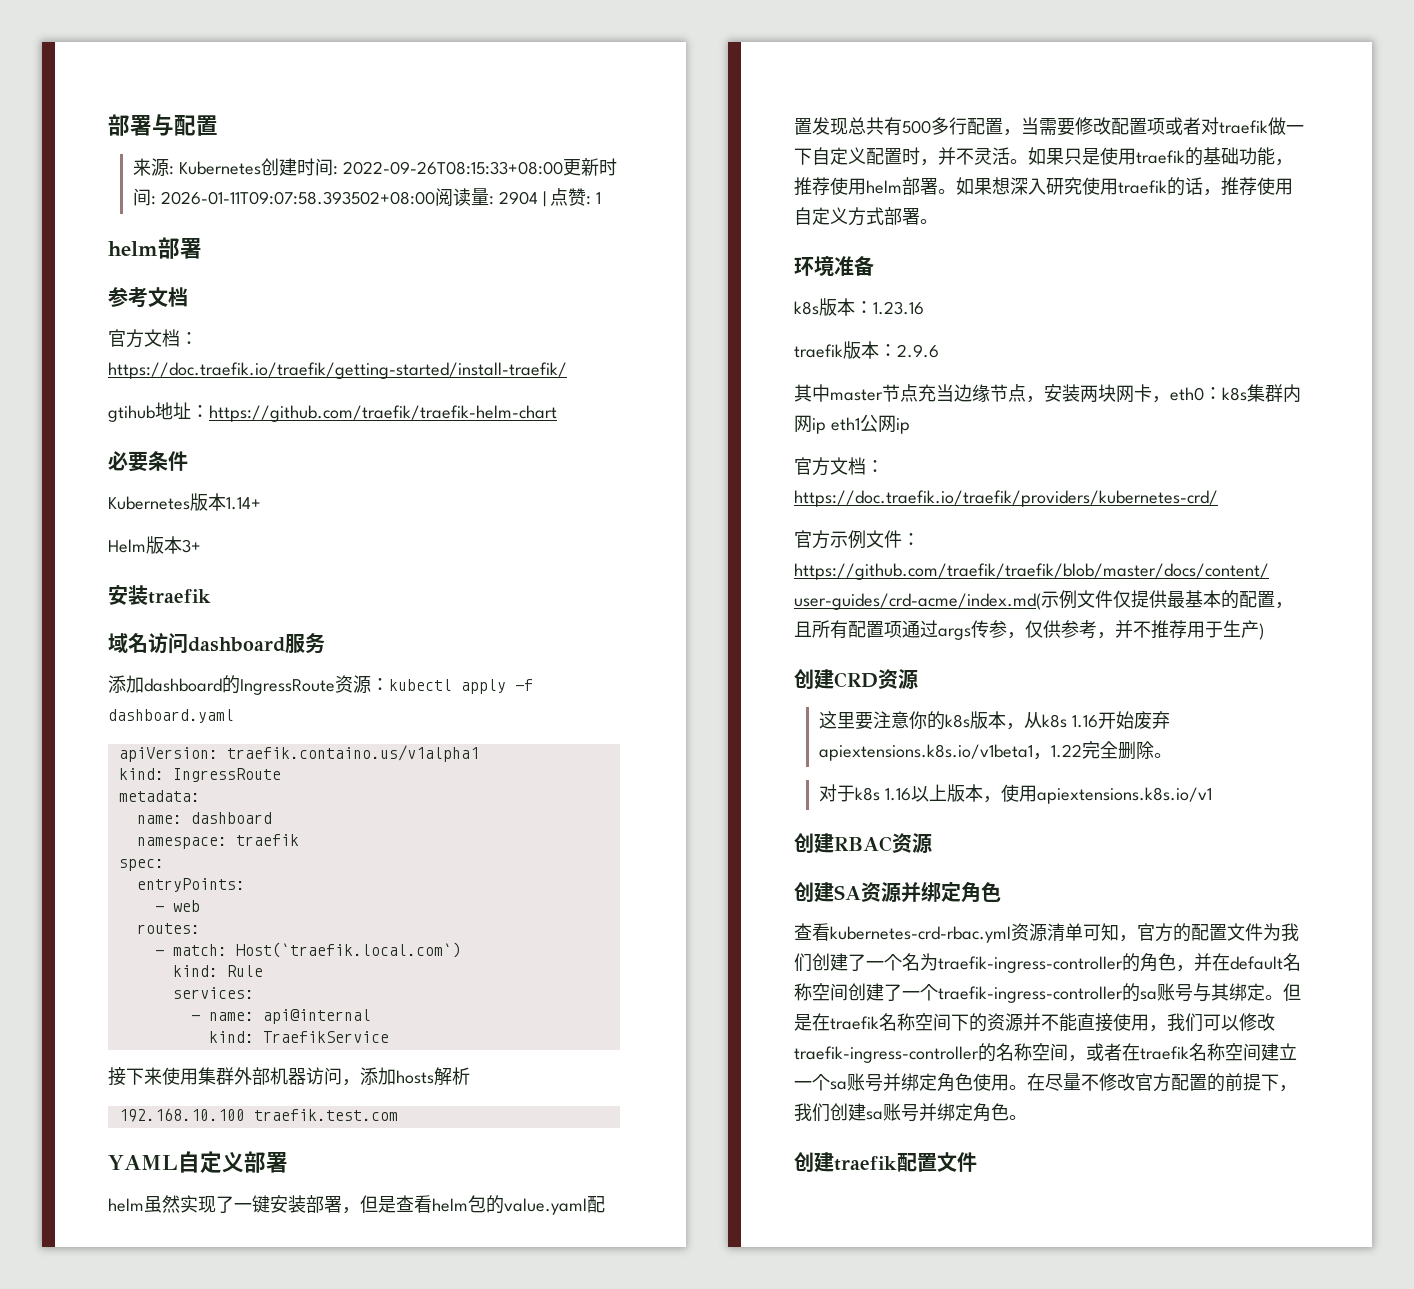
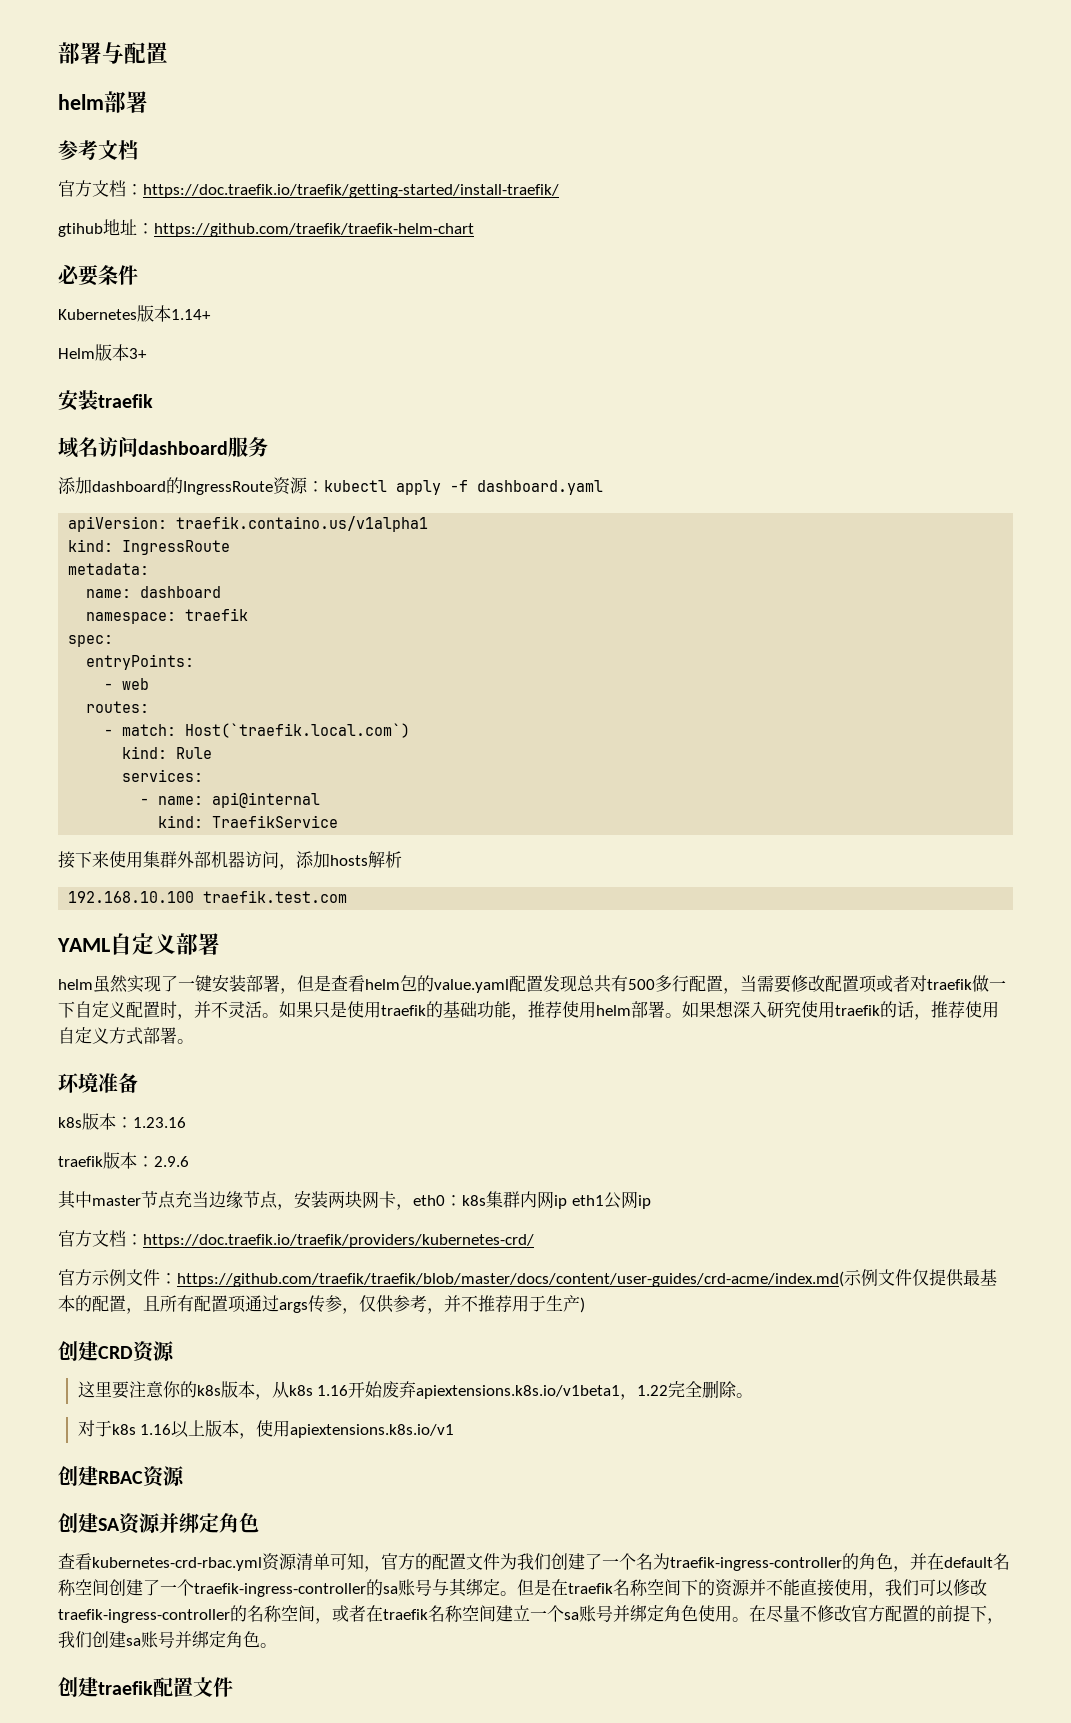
[132,158,617,177] [132,188,602,207] // 来源: Kubernetes创建时间: 2022-09-26T08:15:33+08:00更新时间: 2026-01-11T09:07:58.393502+08:00阅读量: 2904 | 点赞: 1 -> (168, 53) none

